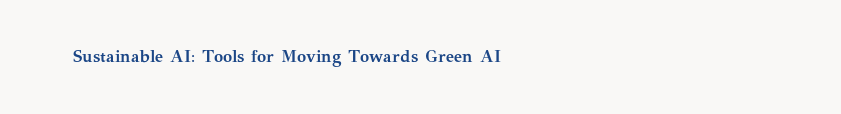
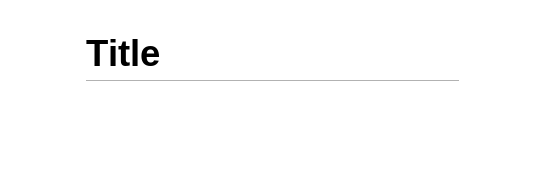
[73,49,501,67] Sustainable AI: Tools for Moving Towards Green AI -> [86,39,160,66] Title

